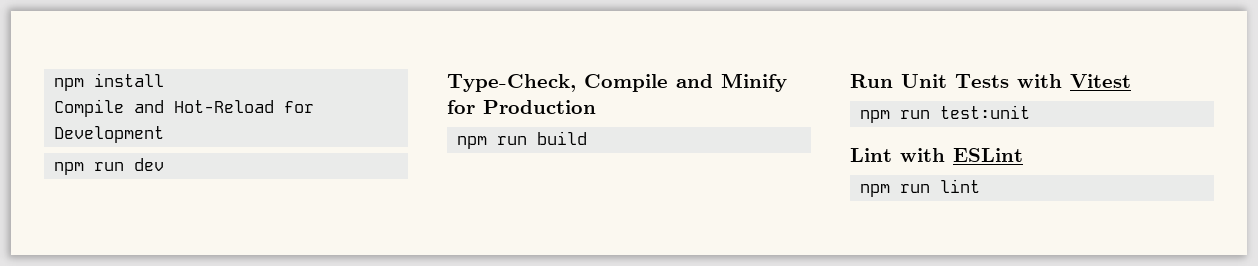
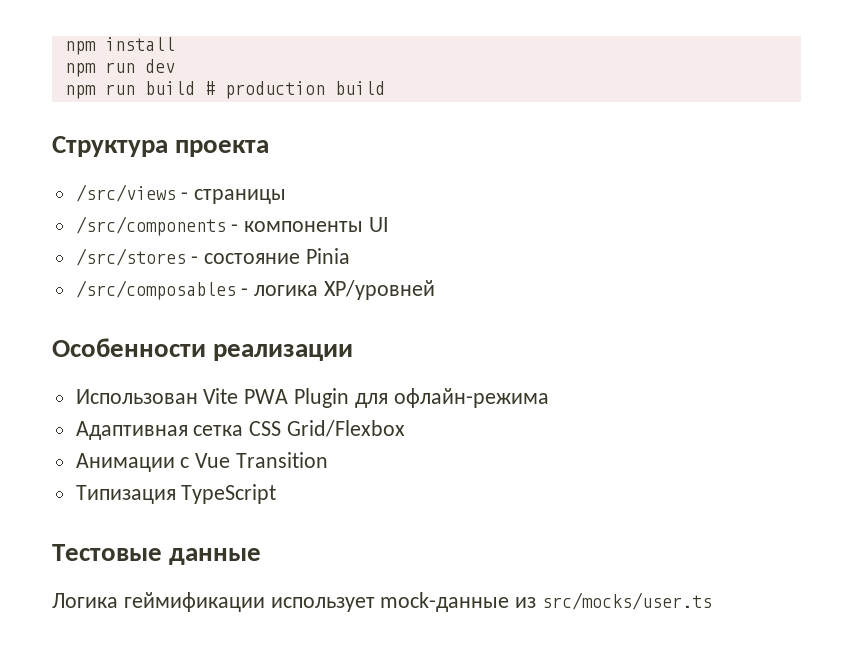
[53,99,314,117] [53,126,164,143] [53,158,164,175] [447,73,787,92] [447,100,596,114] [456,131,587,149] [850,74,1131,88] [859,105,1030,123] [850,148,1023,162] [859,179,980,197] Compile and Hot-Reload for Development // npm run dev // Type-Check, Compile and Minify for Production // npm run build // Run Unit Tests with Vitest // npm run test:unit // Lint with ESLint // npm run lint -> [64,59,175,77] [64,81,385,99] [52,136,270,157] [75,184,287,204] [75,216,390,236] [75,248,351,266] [75,280,436,300] [52,338,354,361] [75,388,549,408] [75,420,406,440] [75,452,329,472] [75,484,277,504] [52,544,262,565] [52,592,713,612] npm run dev // npm run build # production build // Структура проекта // /src/views - страницы // /src/components - компоненты UI // /src/stores - состояние Pinia // /src/composables - логика XP/уровней // Особенности реализации // Использован Vite PWA Plugin для офлайн-режима // Адаптивная сетка CSS Grid/Flexbox // Анимации с Vue Transition // Типизация TypeScript // Тестовые данные // Логика геймификации использует mock-данные из src/mocks/user.ts

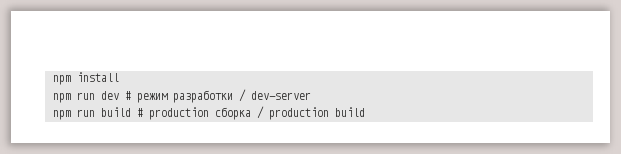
(175, 66) none -> [124,89,311,103] # режим разработки / dev-server
[334,81,385,95] [52,136,270,157] [75,184,287,204] [75,216,390,236] [75,248,351,266] [75,280,436,300] [52,338,354,361] [75,388,549,408] [75,420,406,440] [75,452,329,472] [75,484,277,504] [52,544,262,565] [52,592,713,612] build // Структура проекта // /src/views - страницы // /src/components - компоненты UI // /src/stores - состояние Pinia // /src/composables - логика XP/уровней // Особенности реализации // Использован Vite PWA Plugin для офлайн-режима // Адаптивная сетка CSS Grid/Flexbox // Анимации с Vue Transition // Типизация TypeScript // Тестовые данные // Логика геймификации использует mock-данные из src/mocks/user.ts -> [214,106,365,120] сборка / production build

